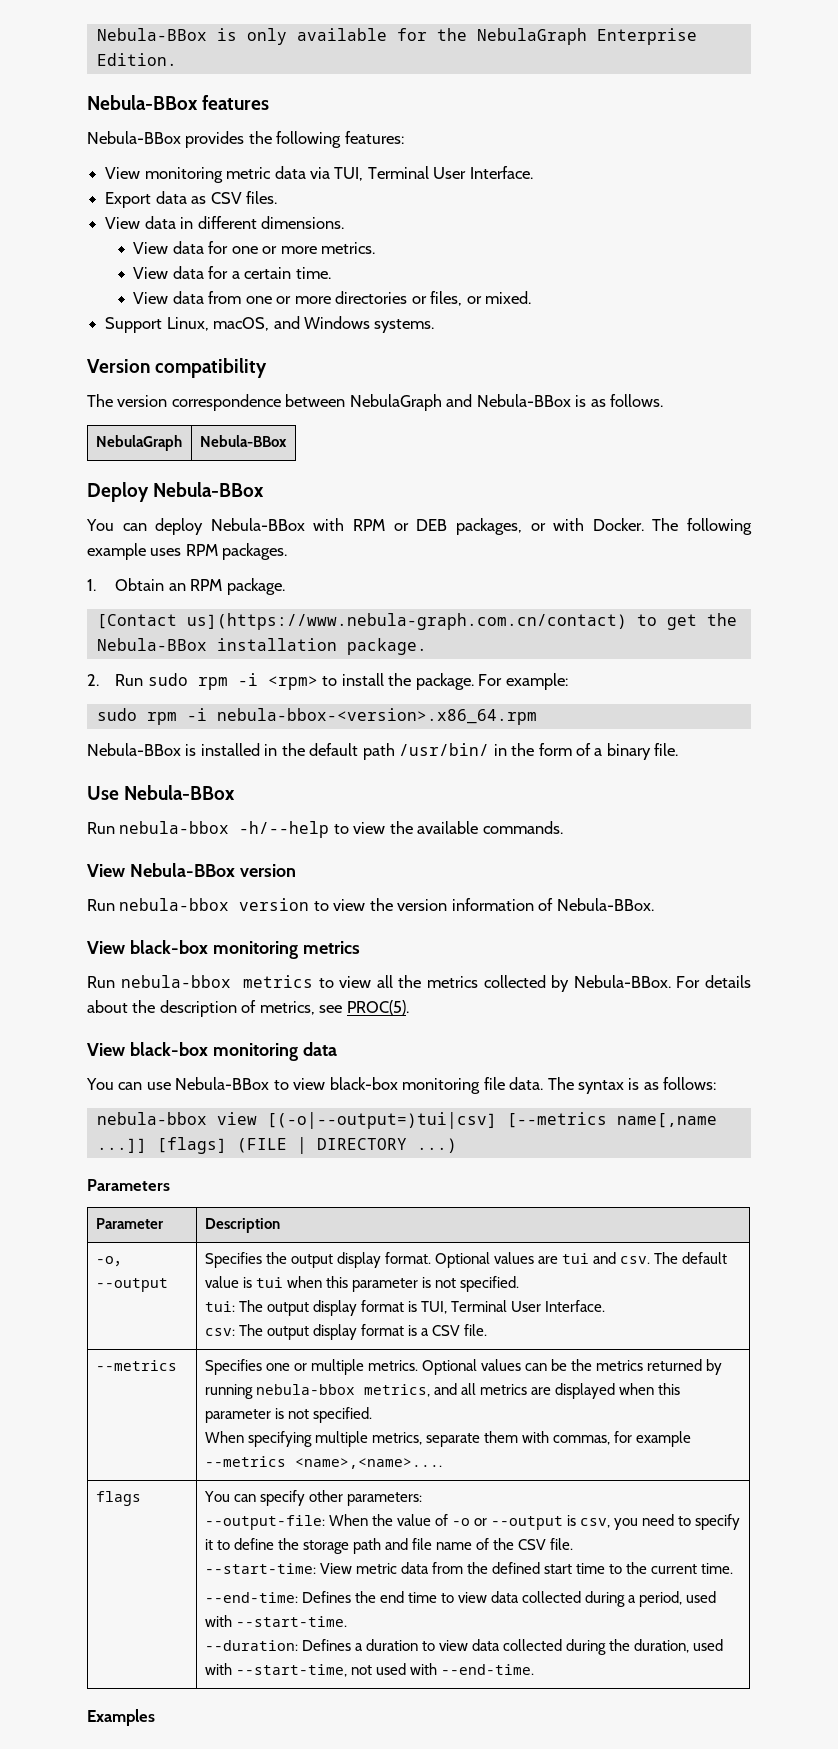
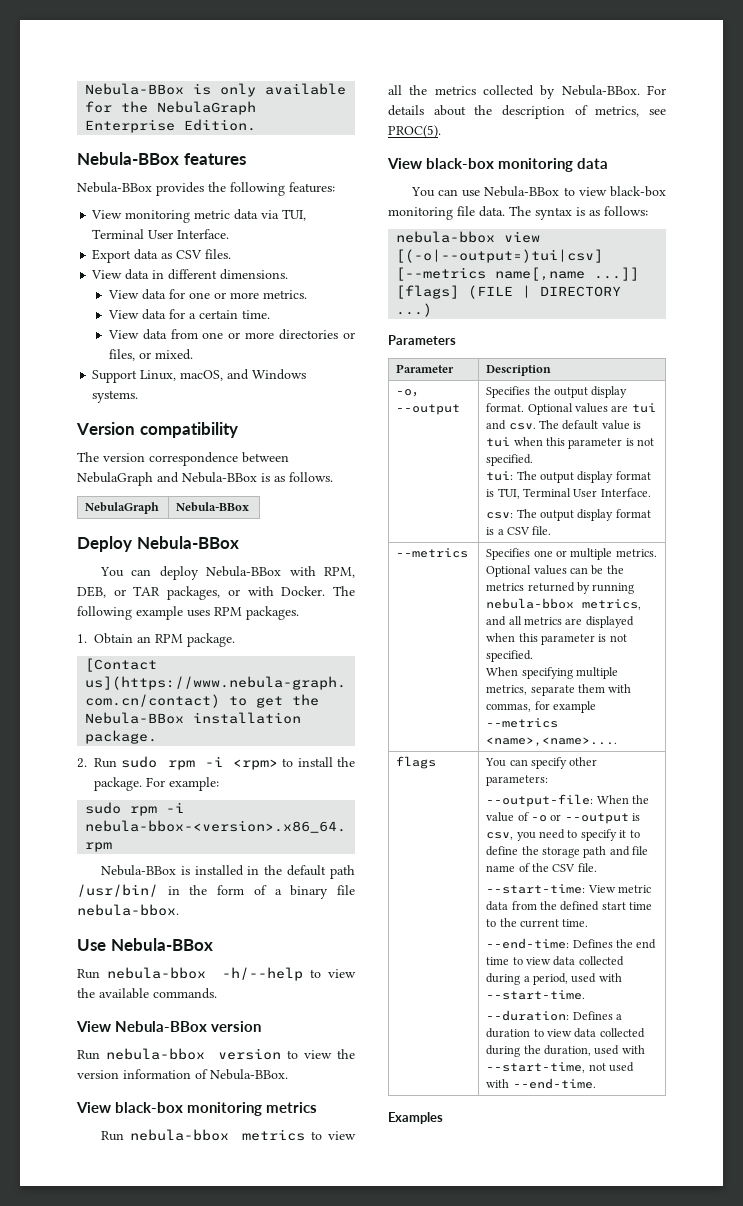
[353,519,448,531] RPM or DEB -> [324,567,355,578] [77,586,161,598] RPM, DEB, or TAR
[654,743,679,756] file. -> [337,885,356,895] [77,904,179,916] file nebula-bbox.

